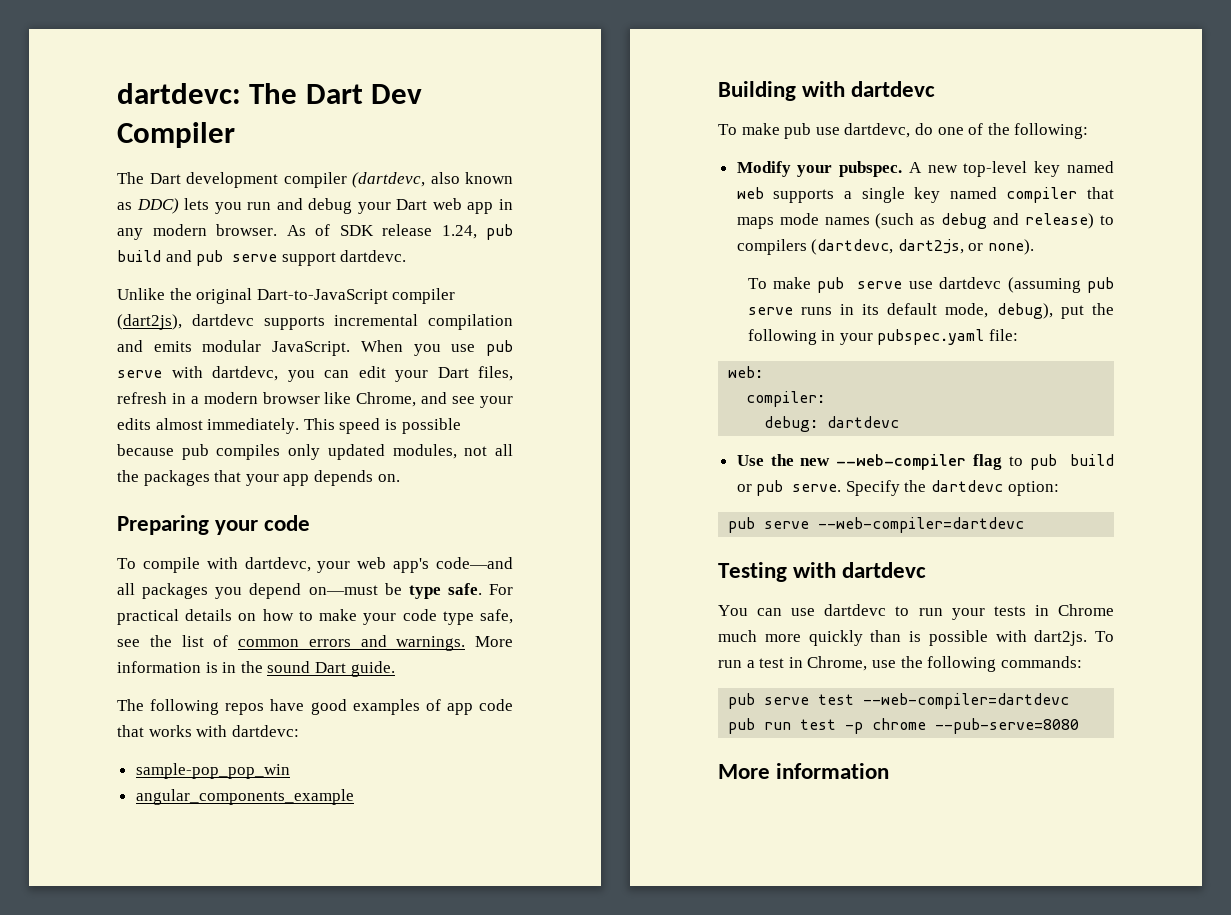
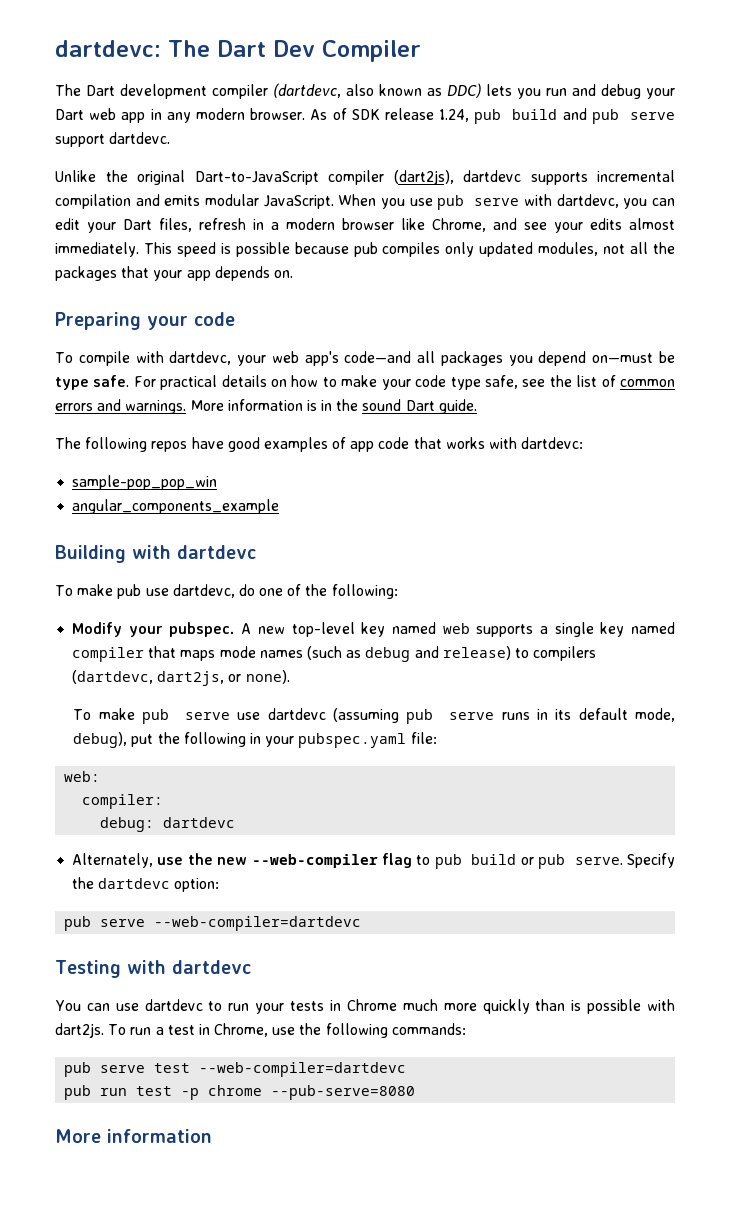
[736,455,764,466] Use -> [72,853,184,868] Alternately, use

